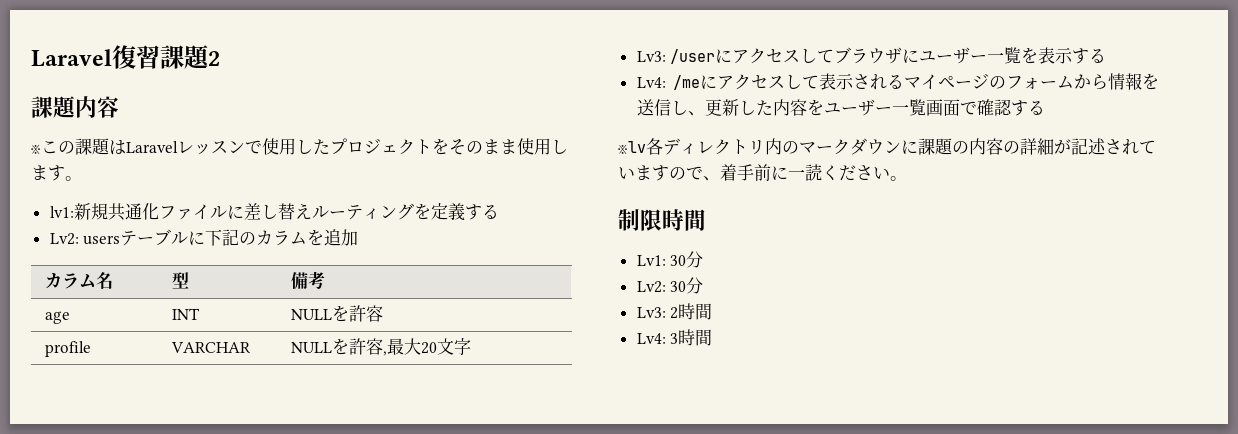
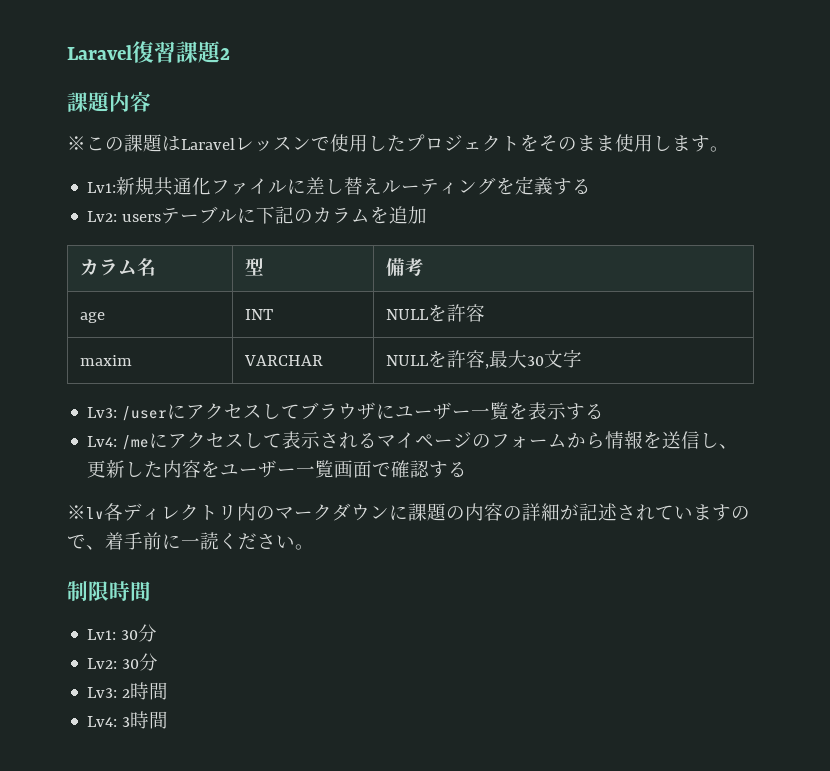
[49,206,74,218] lv1: -> [87,182,117,193] Lv1:
[44,341,91,357] profile -> [80,355,133,366] maxim
[420,342,437,354] 20 -> [527,356,545,366] 30

